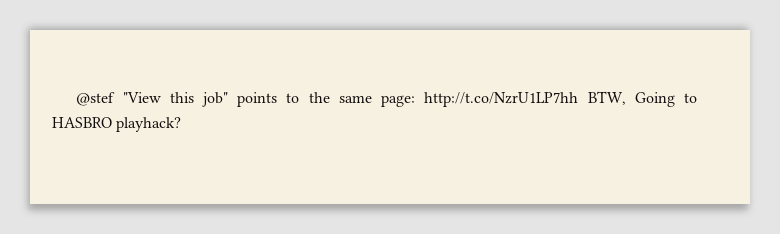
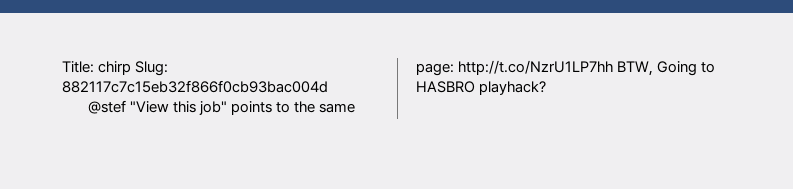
(76, 99) none -> [62,61,169,76] [62,80,328,93] Title: chirp Slug: 882117c7c15eb32f866f0cb93bac004d //

